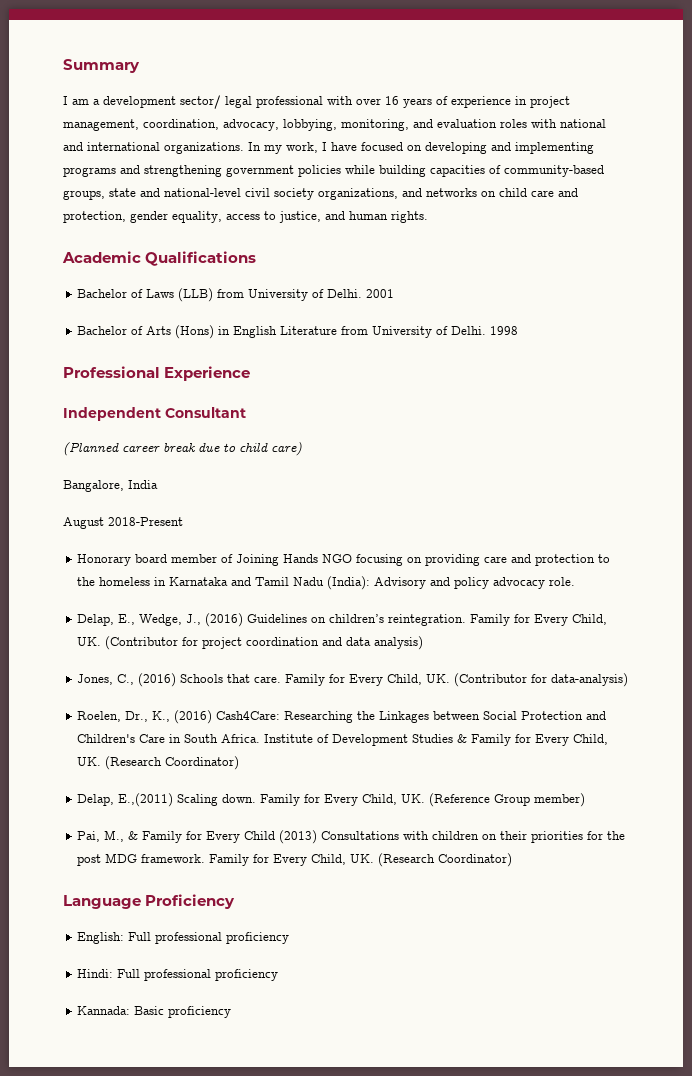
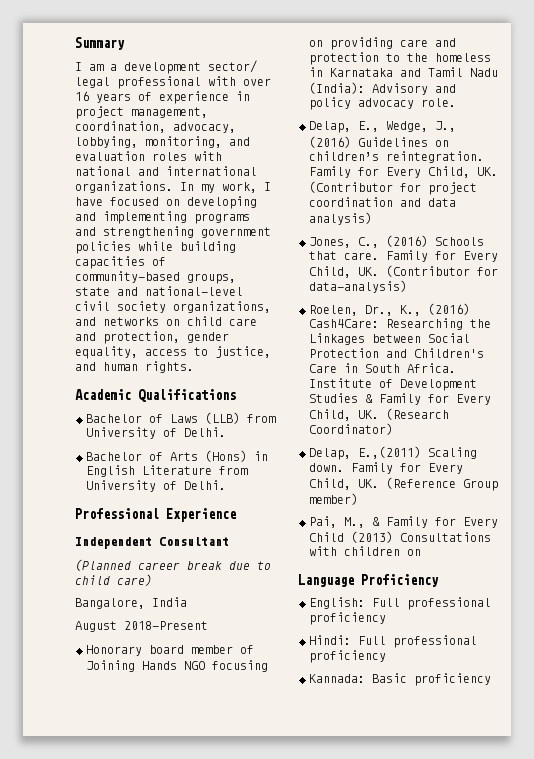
[366,289,395,298] 2001 -> (226, 432) none
[490,326,519,335] 1998 -> (226, 485) none
[500,831,626,843] [77,853,513,867] their priorities for the post MDG framework. Family for Every Child, UK. (Research Coordinator) -> (421, 552) none

